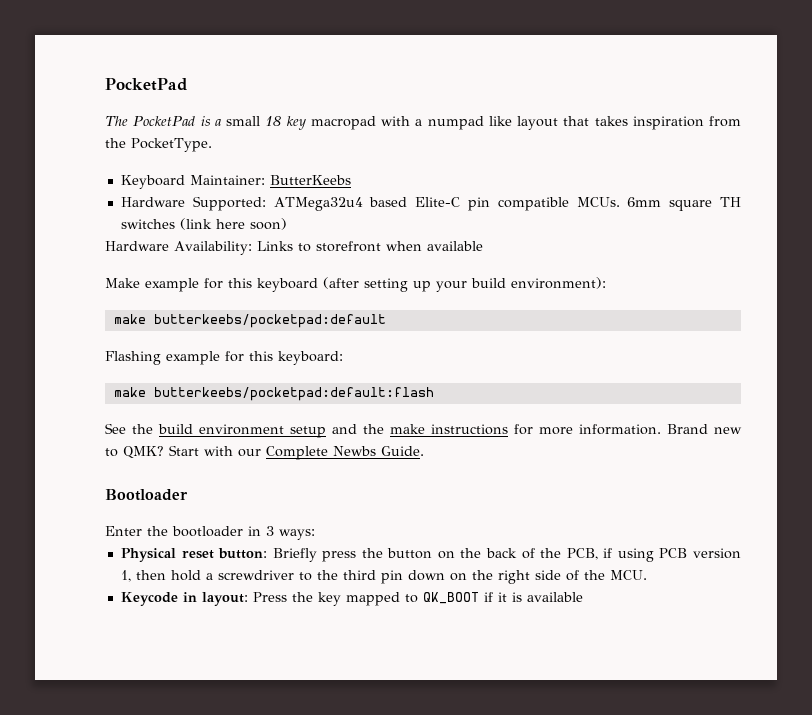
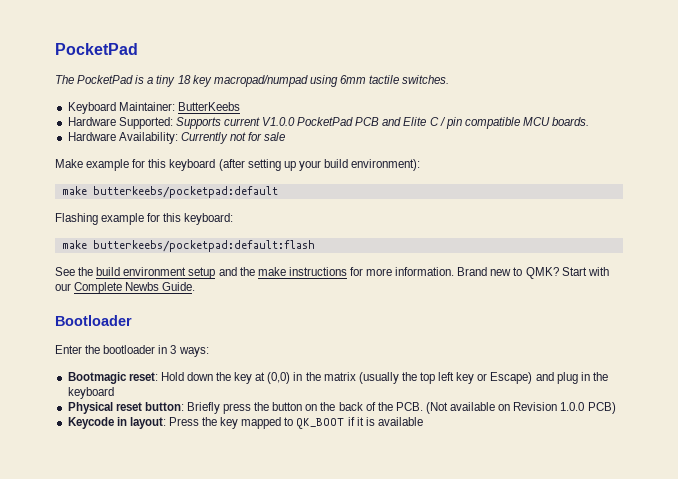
[226,116,260,126] small -> [156,75,176,87] tiny
[310,116,741,130] [105,138,212,152] macropad with a numpad like layout that takes inspiration from the PocketType. -> [213,75,450,87] macropad/numpad using 6mm tactile switches.
[273,197,742,211] [120,218,287,230] [105,241,483,255] ATMega32u4 based Elite-C pin compatible MCUs. 6mm square TH switches (link here soon) // Hardware Availability: Links to storefront when available -> [175,117,590,129] [67,132,286,144] Supports current V1.0.0 PocketPad PCB and Elite C / pin compatible MCU boards. // Hardware Availability: Currently not for sale
(315, 534) none -> [67,372,608,384] [67,387,114,399] // Bootmagic reset: Hold down the key at (0,0) in the matrix (usually the top left key or Escape) and plug in the keyboard
[566,548,741,562] [120,570,647,584] PCB, if using PCB version 1, then hold a screwdriver to the third pin down on the right side of the MCU. -> [395,402,616,414] PCB. (Not available on Revision 1.0.0 PCB)

